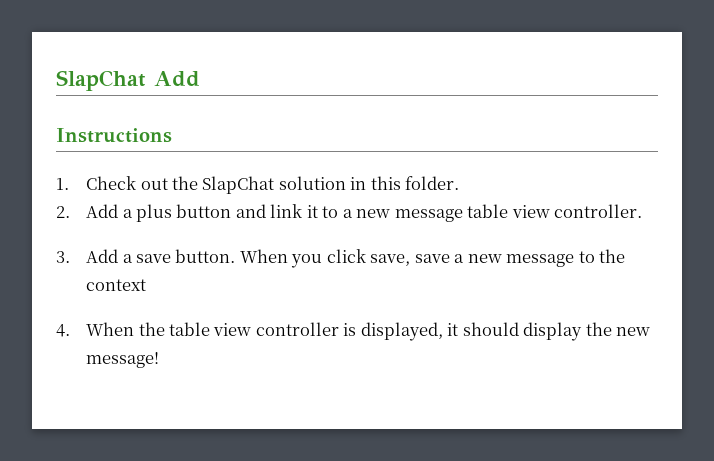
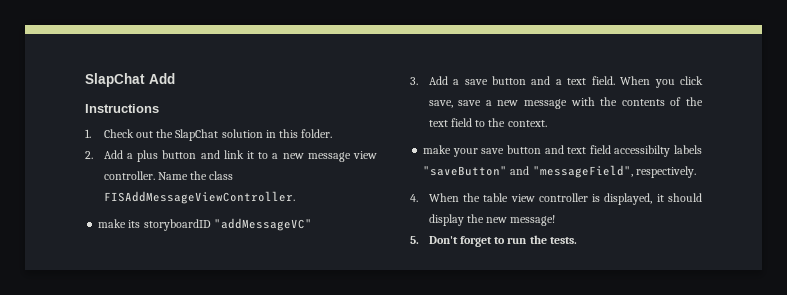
[467,204,509,218] table -> (351, 157) none
(643, 211) none -> [157,171,234,180] [103,191,295,204] [98,218,312,231] Name the class FISAddMessageViewController. // make its storyboardID "addMessageVC"
[175,249,236,263] button. -> [491,76,615,85] button and a text field.
[578,249,626,263] [86,279,147,291] to the context -> [570,97,703,106] [428,118,547,127] [423,145,702,157] [423,165,696,178] with the contents of the text field to the context. // make your save button and text field accessibilty labels "saveButton" and "messageField", respectively.
(160, 360) none -> [410,235,577,247] // 5. Don't forget to run the tests.

